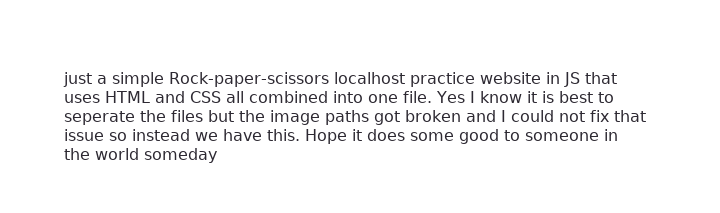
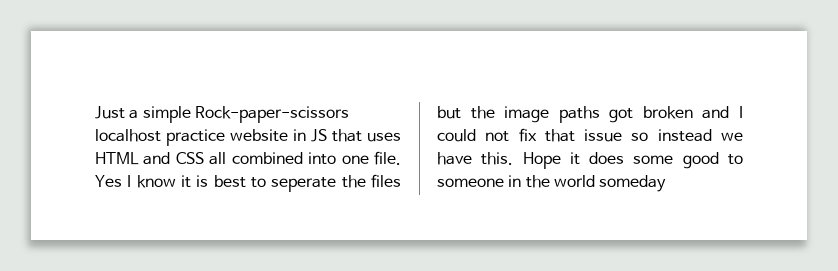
[63,72,92,87] just -> [95,106,125,119] Just

